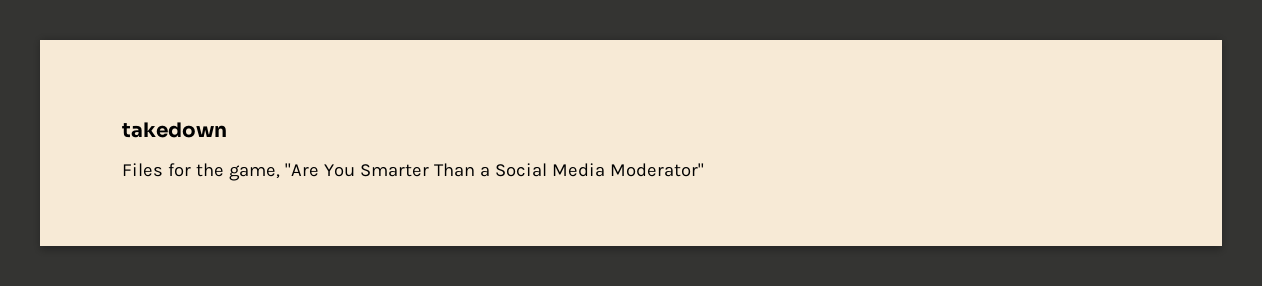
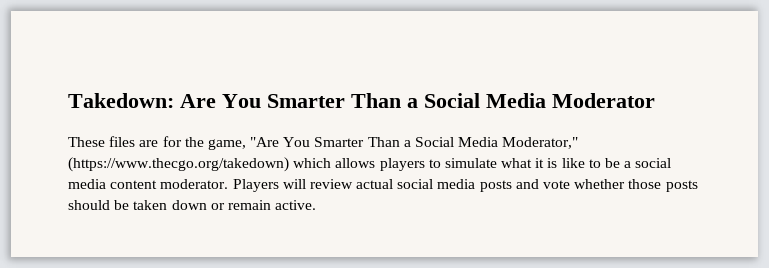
[122,122,227,138] [122,163,163,177] takedown // Files -> [68,93,655,108] [68,136,159,147] Takedown: Are You Smarter Than a Social Media Moderator // These files are
[609,163,704,177] Moderator" -> [502,137,579,149] [68,157,672,172] [68,179,698,192] [68,200,317,210] Moderator," (https://www.thecgo.org/takedown) which allows players to simulate what it is like to be a social media content moderator. Players will review actual social media posts and vote whether those posts should be taken down or remain active.

